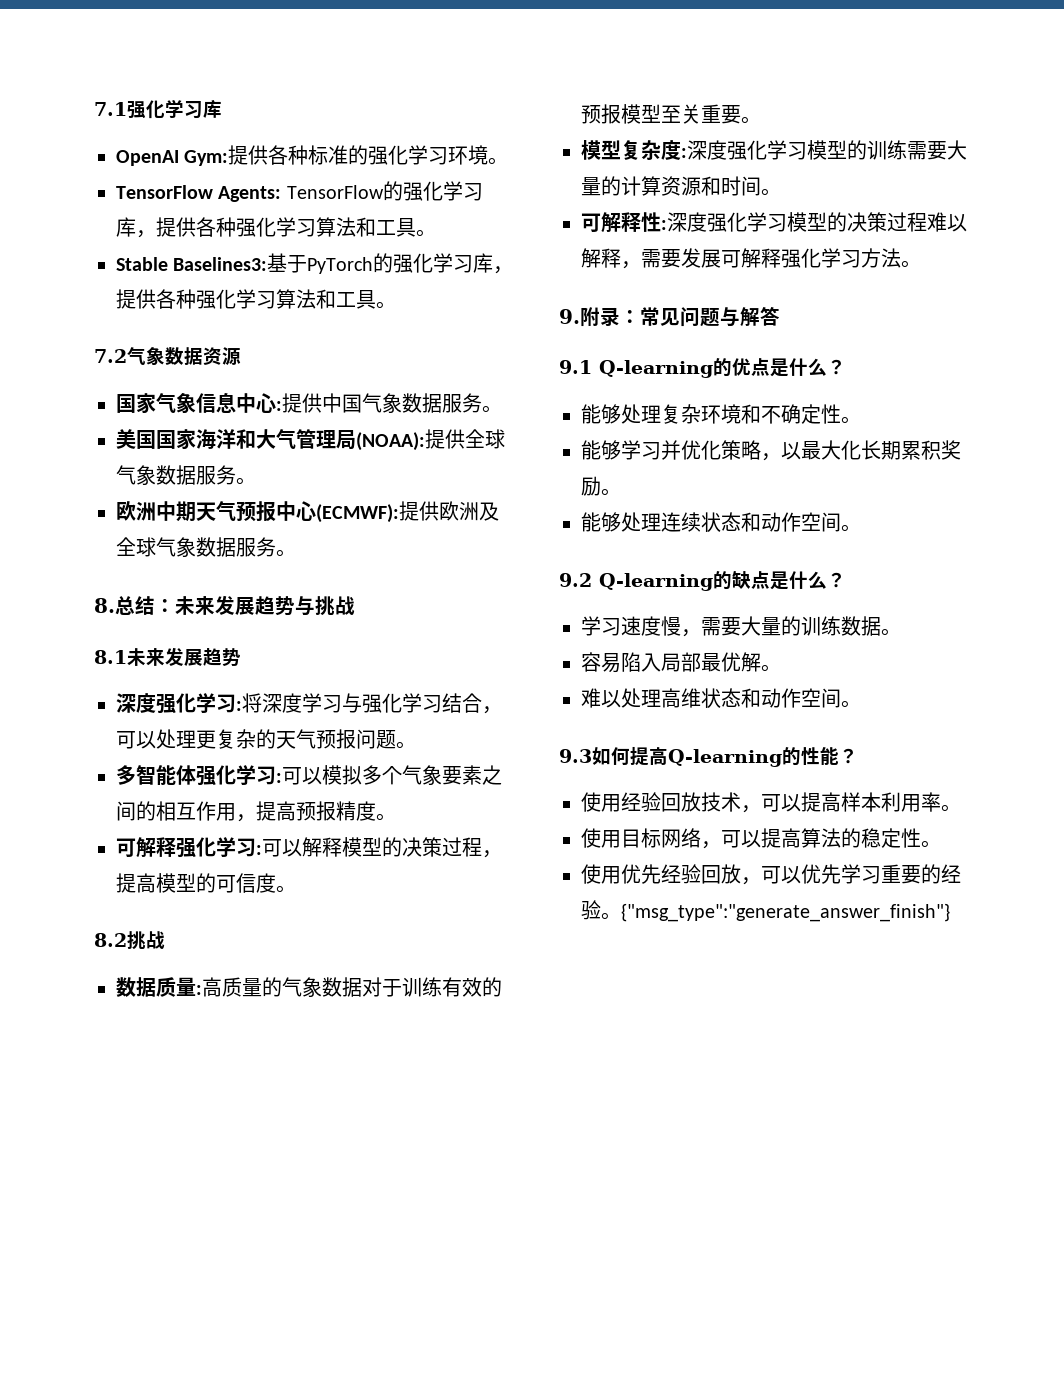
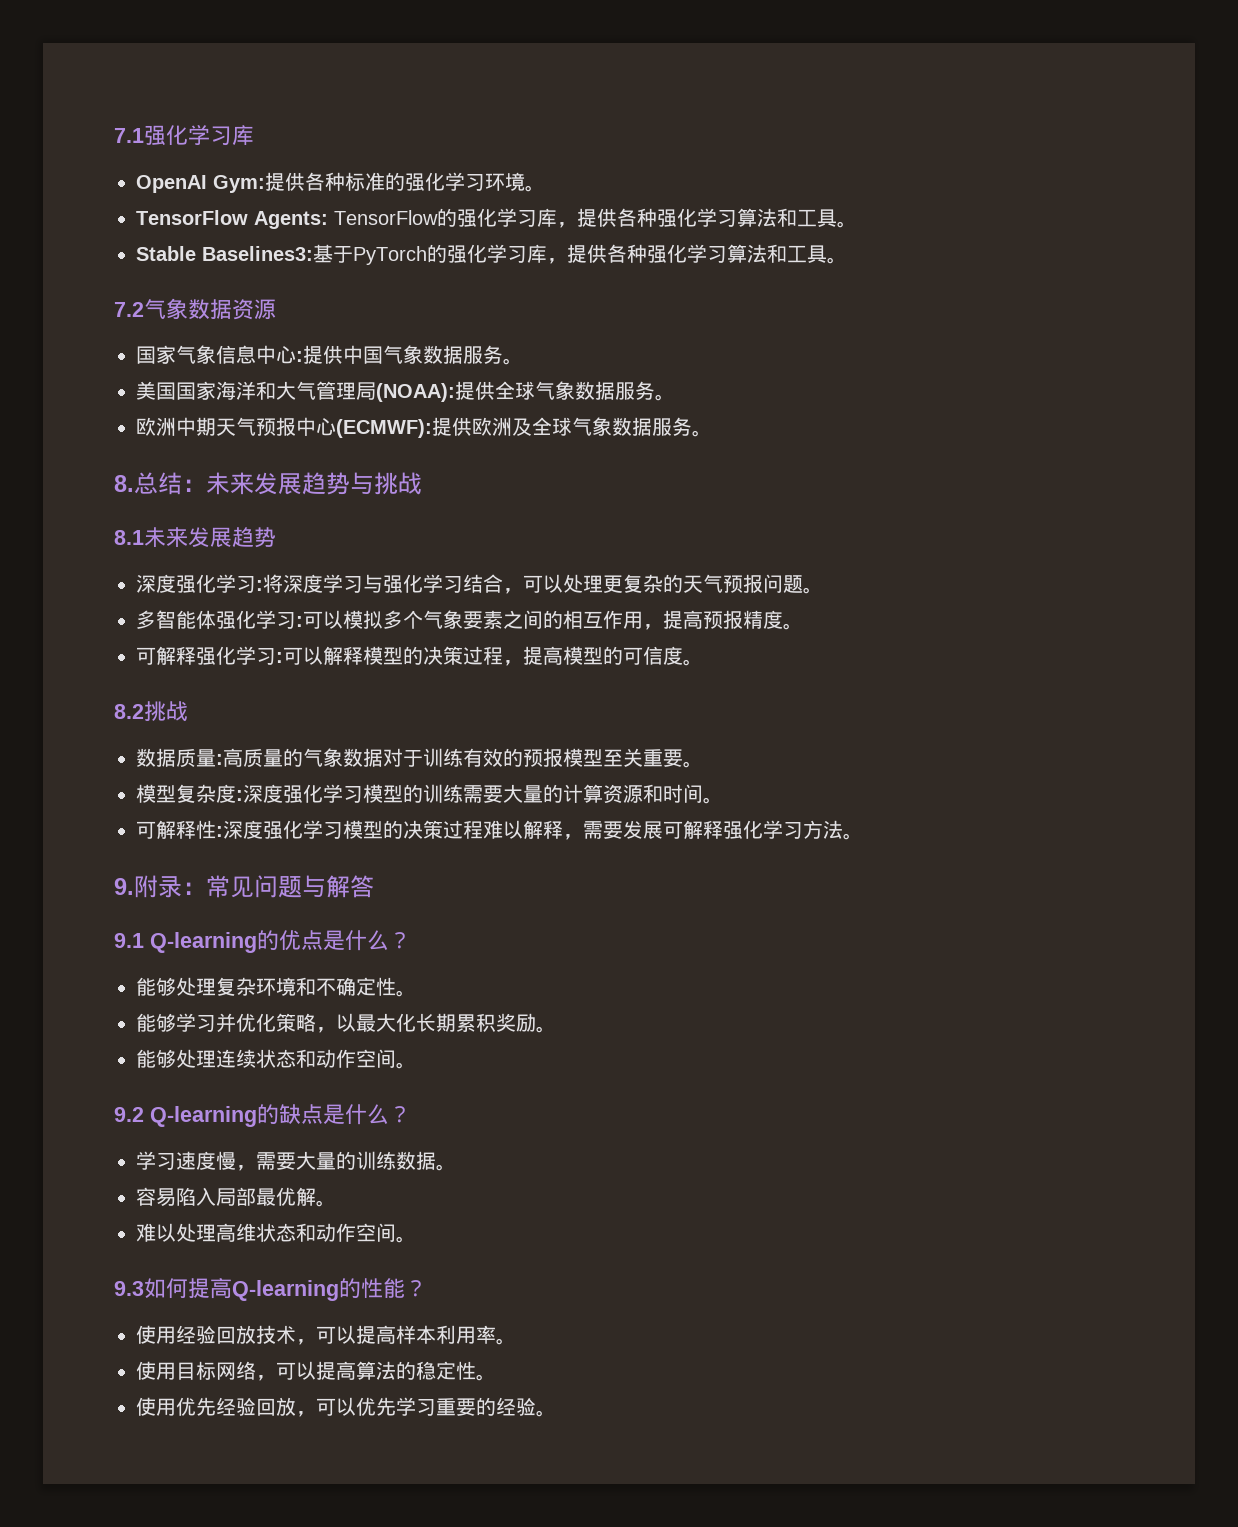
[621,903,950,922] {"msg_type":"generate_answer_finish"} -> (556, 1413) none

